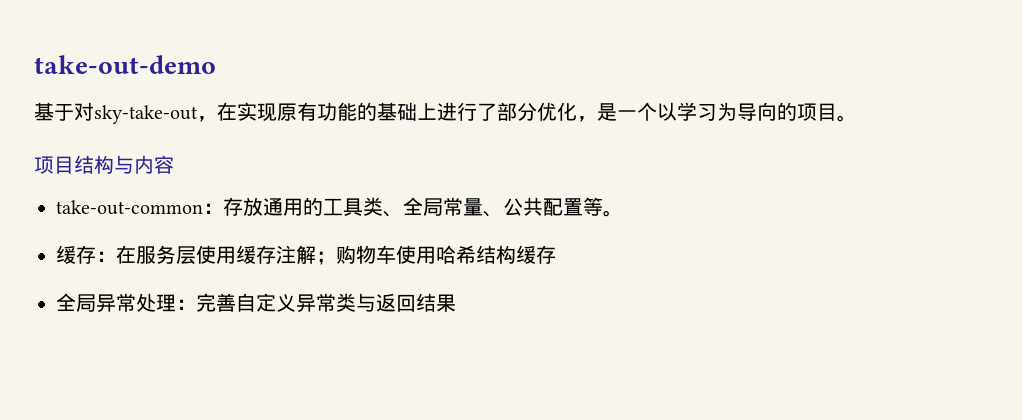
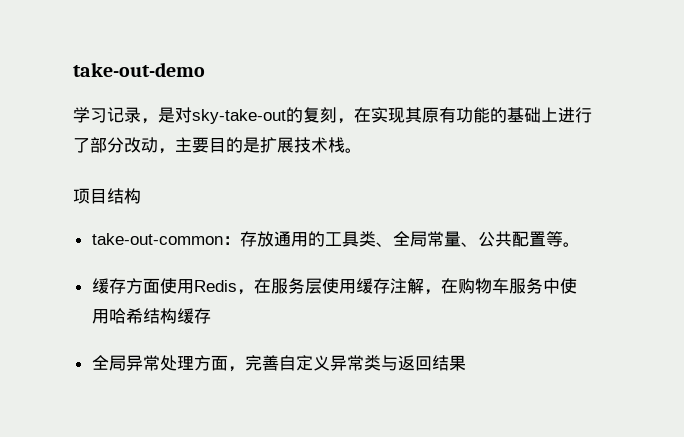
[34,102,198,124] 基于对sky-take-out -> [73,107,337,124] 学习记录，是对sky-take-out的复刻
(277, 112) none -> [405,107,422,123] 其
[537,102,837,122] 优化，是一个以学习为导向的项目 -> [124,137,345,154] 改动，主要目的是扩展技术栈
[114,155,174,174] 与内容 -> (141, 196) none
[96,251,116,262] ： -> [125,278,254,295] 方面使用Redis，
[316,245,396,265] ；购物车 -> [423,278,560,295] ，在购物车服务中
[176,299,196,310] ： -> [193,355,245,372] 方面，

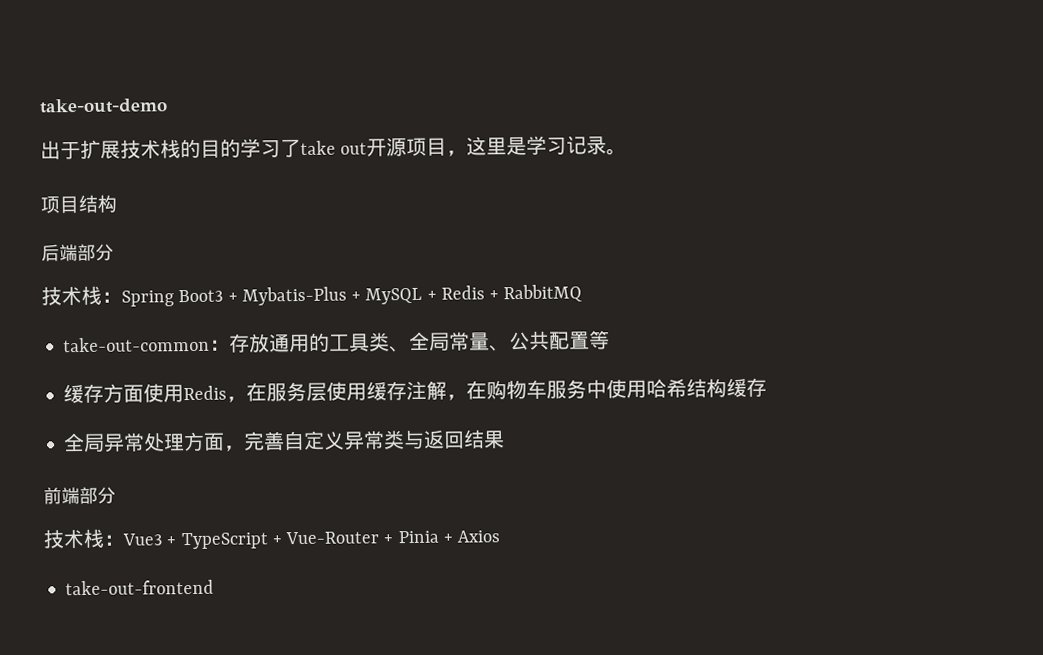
[73,107,592,124] [73,137,362,154] [73,188,141,204] 学习记录，是对sky-take-out的复刻，在实现其原有功能的基础上进行了部分改动，主要目的是扩展技术栈。 // 项目结构 -> [40,135,628,160] [40,194,117,214] [41,243,114,262] [41,284,583,307] 出于扩展技术栈的目的学习了take out开源项目，这里是学习记录。 // 项目结构 // 后端部分 // 技术栈：Spring Boot3 + Mybatis-Plus + MySQL + Redis + RabbitMQ
[562,242,580,247] 。 -> (611, 340) none
(466, 363) none -> [43,486,116,505] [43,528,501,550] [65,579,215,596] // 前端部分 // 技术栈：Vue3 + TypeScript + Vue-Router + Pinia + Axios // take-out-frontend

